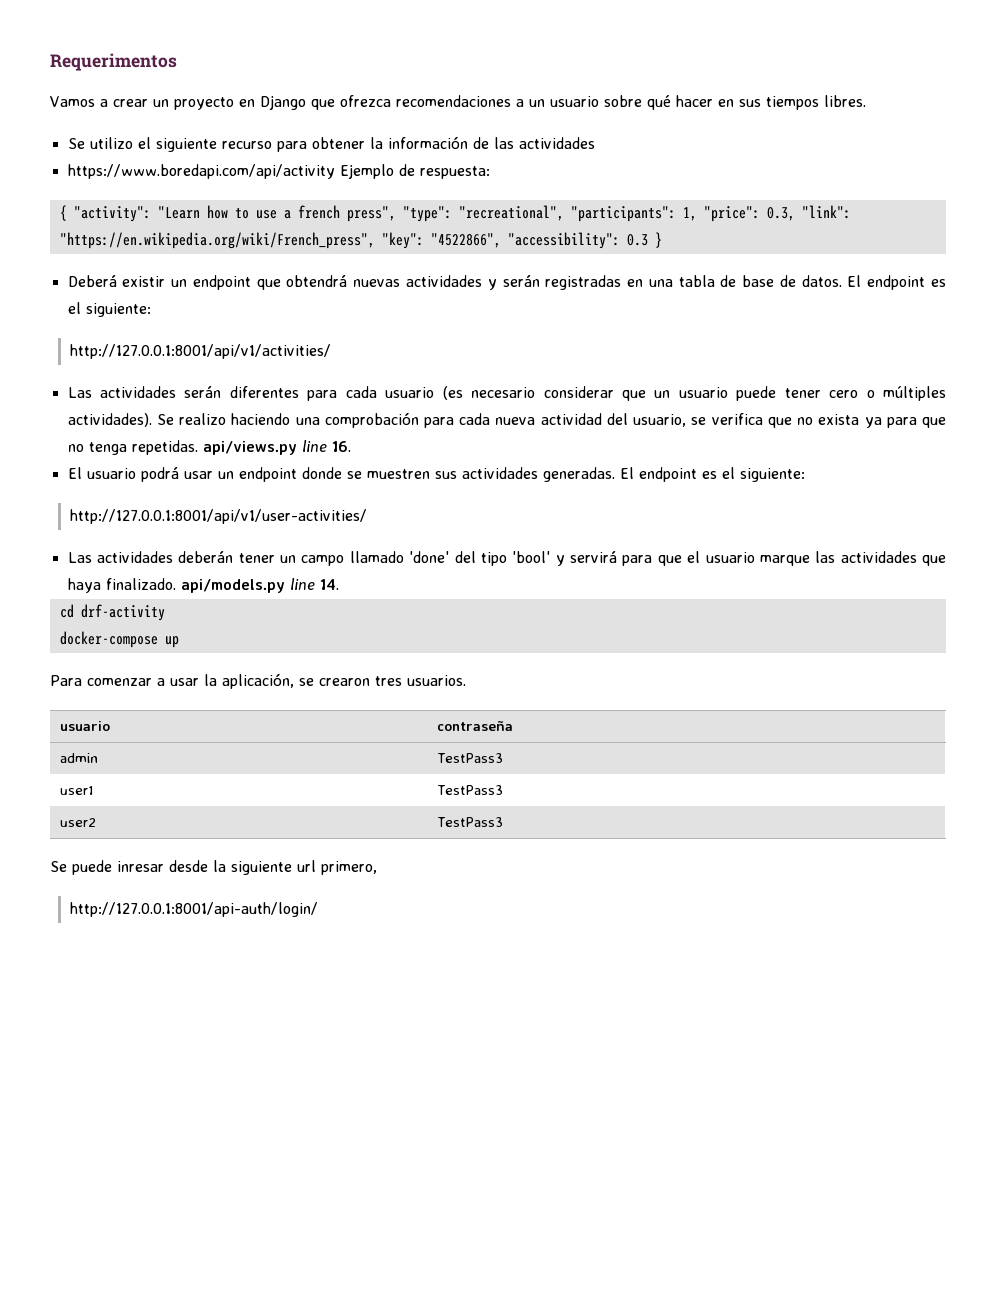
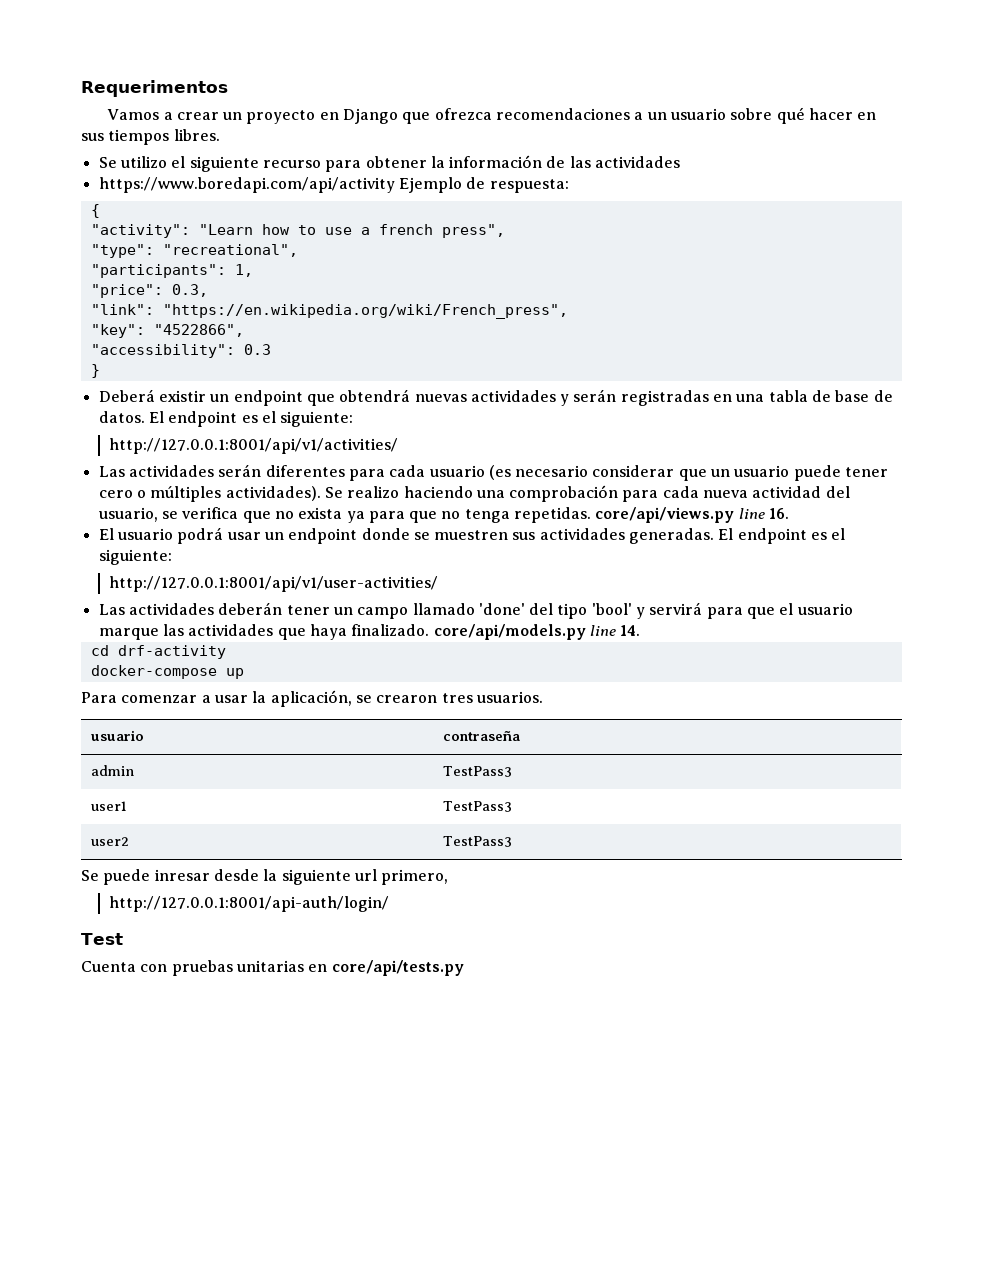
(67, 213) none -> (100, 211) //
(396, 214) none -> (505, 231) //
(564, 213) none -> (298, 250) //
(697, 214) none -> (253, 270) //
(795, 214) none -> (208, 290) //
(375, 240) none -> (568, 311) //
(501, 240) none -> (244, 330) //
(648, 240) none -> (271, 349) //
[202,441,297,455] api/views.py -> [595,507,735,523] core/api/views.py
[180,579,285,593] api/models.py -> [433,624,586,640] core/api/models.py
(318, 909) none -> [81,933,123,945] [81,960,464,976] // Test // Cuenta con pruebas unitarias en core/api/tests.py

